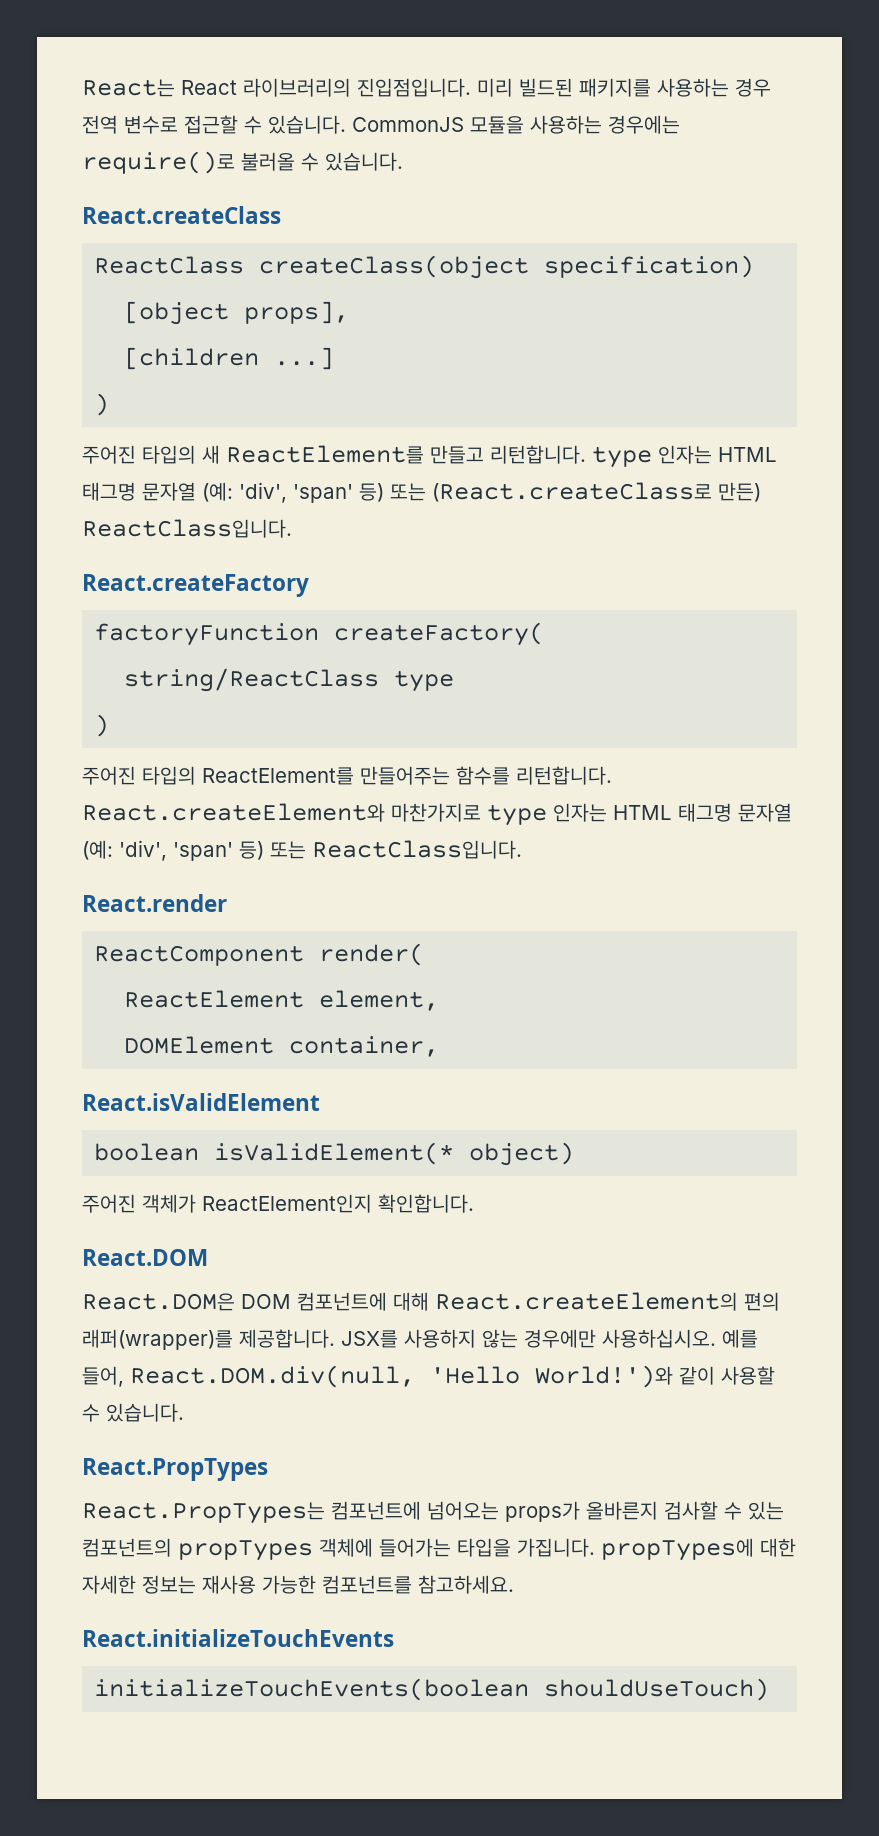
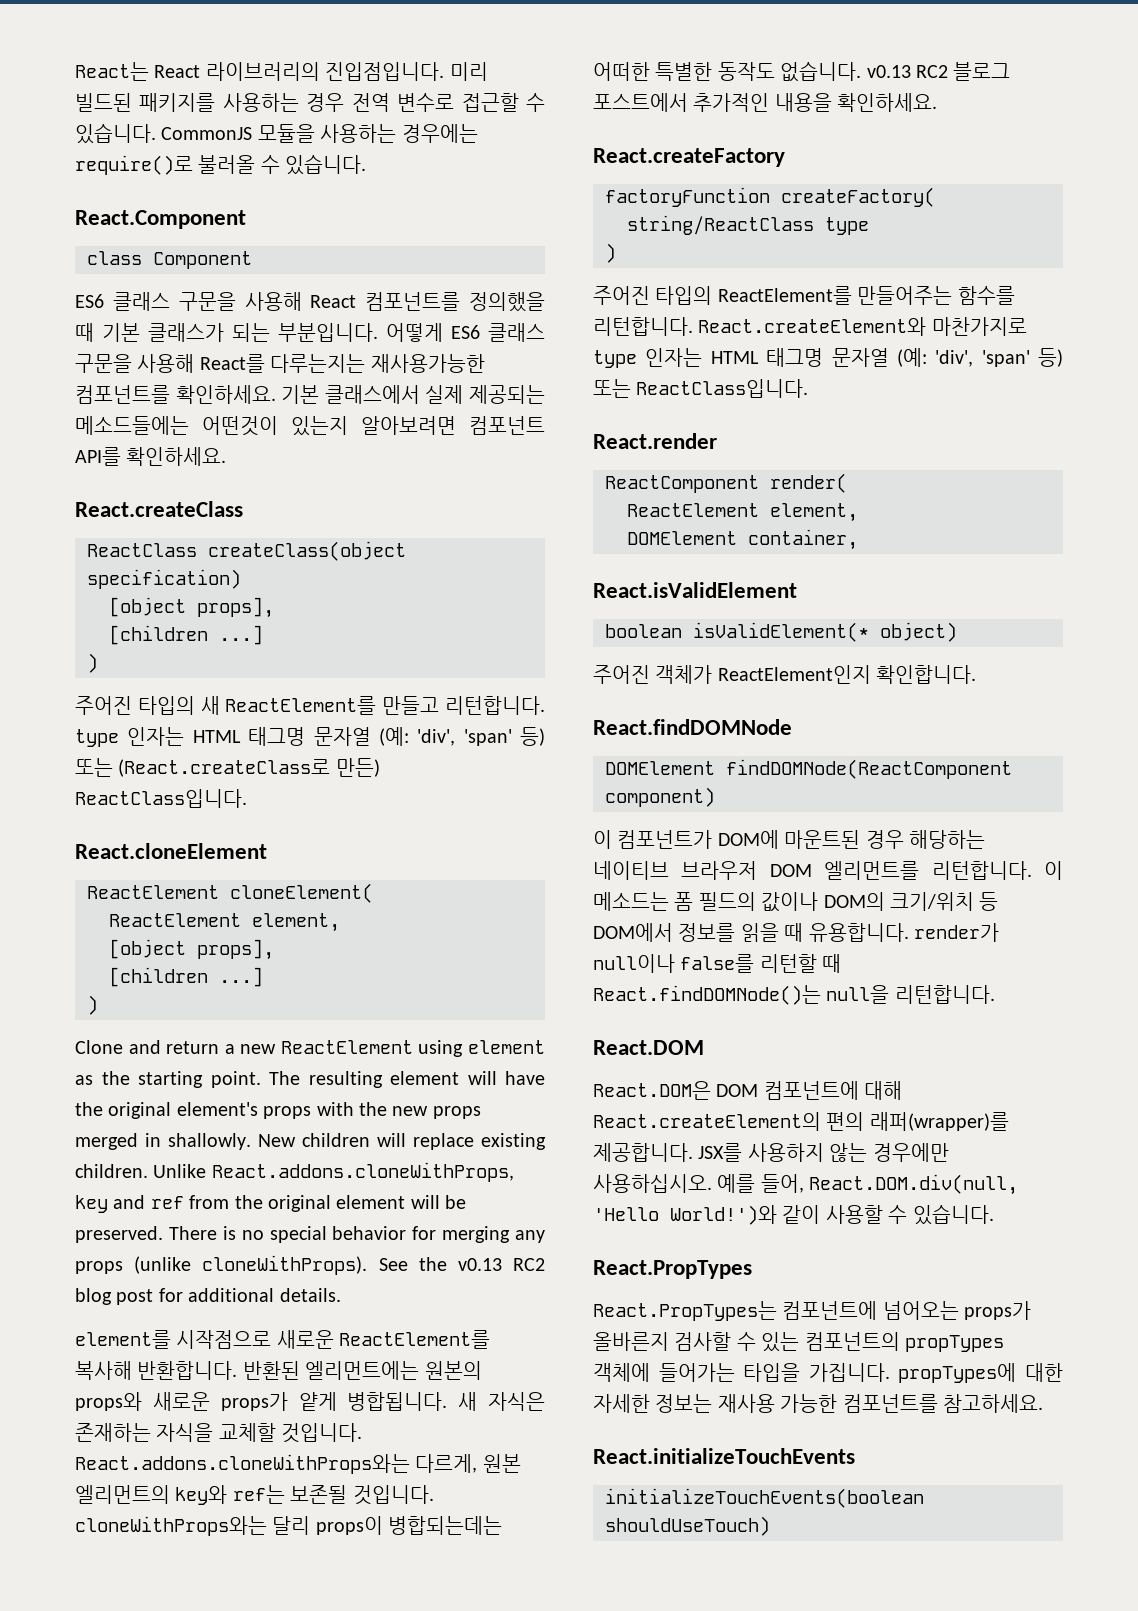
(403, 161) none -> [75,210,246,229] [87,251,252,269] [75,292,545,312] [75,323,545,342] [75,354,485,373] [75,385,545,404] [75,416,545,436] [75,447,227,466] // React.Component // class Component // ES6 클래스 구문을 사용해 React 컴포넌트를 정의했을 때 기본 클래스가 되는 부분입니다. 어떻게 ES6 클래스 구문을 사용해 React를 다루는지는 재사용가능한 컴포넌트를 확인하세요. 기본 클래스에서 실제 제공되는 메소드들에는 어떤것이 있는지 알아보려면 컴포넌트 API를 확인하세요.
(292, 528) none -> [75,843,267,859] [87,883,373,903] [109,913,340,932] [109,939,274,960] [109,967,263,987] [87,995,98,1015] [75,1040,545,1057] [75,1071,545,1088] [75,1102,481,1119] [75,1133,546,1150] [75,1162,514,1182] [75,1195,467,1213] [75,1226,545,1243] [75,1255,546,1275] [75,1288,341,1305] [75,1330,491,1349] [75,1361,482,1380] [75,1392,545,1411] [75,1423,363,1443] [75,1454,521,1474] [75,1485,434,1505] [75,1516,503,1536] [593,61,1011,82] [593,93,938,112] // React.cloneElement // ReactElement cloneElement( // ReactElement element, // [object props], // [children ...] // ) // Clone and return a new ReactElement using element as the starting point. The resulting element will have the original element's props with the new props merged in shallowly. New children will replace existing children. Unlike React.addons.cloneWithProps, key and ref from the original element will be preserved. There is no special behavior for merging any props (unlike cloneWithProps). See the v0.13 RC2 blog post for additional details. // element를 시작점으로 새로운 ReactElement를 복사해 반환합니다. 반환된 엘리먼트에는 원본의 props와 새로운 props가 얕게 병합됩니다. 새 자식은 존재하는 자식을 교체할 것입니다. React.addons.cloneWithProps와는 다르게, 원본 엘리먼트의 key와 ref는 보존될 것입니다. cloneWithProps와는 달리 props이 병합되는데는 어떠한 특별한 동작도 없습니다. v0.13 RC2 블로그 포스트에서 추가적인 내용을 확인하세요.
(474, 1203) none -> [593,719,792,735] [605,759,1012,779] [605,787,715,807] [593,830,985,849] [593,861,1063,880] [593,892,999,912] [593,923,999,942] [593,954,842,973] [593,985,995,1005] // React.findDOMNode // DOMElement findDOMNode(ReactComponent component) // 이 컴포넌트가 DOM에 마운트된 경우 해당하는 네이티브 브라우저 DOM 엘리먼트를 리턴합니다. 이 메소드는 폼 필드의 값이나 DOM의 크기/위치 등 DOM에서 정보를 읽을 때 유용합니다. render가 null이나 false를 리턴할 때 React.findDOMNode()는 null을 리턴합니다.

